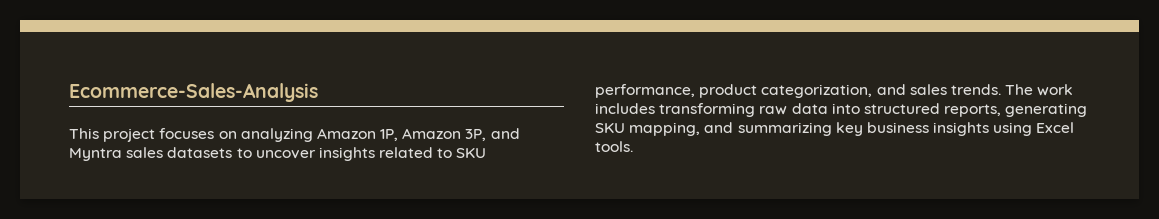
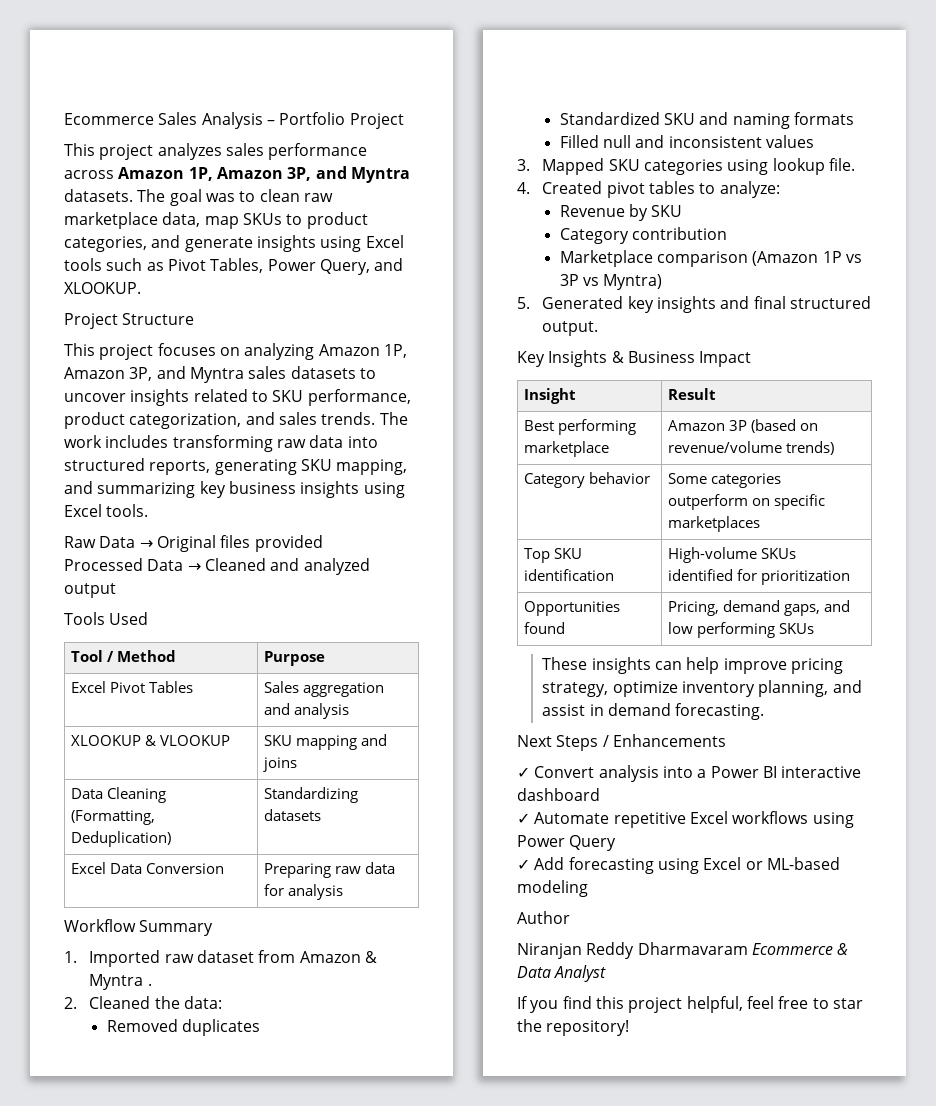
[69,83,318,102] Ecommerce-Sales-Analysis -> [64,112,404,129] [64,143,368,160] [64,166,410,183] [64,189,333,206] [64,212,368,229] [64,235,404,252] [64,258,404,275] [64,282,141,294] [64,313,195,329] Ecommerce Sales Analysis – Portfolio Project // This project analyzes sales performance across Amazon 1P, Amazon 3P, and Myntra datasets. The goal was to clean raw marketplace data, map SKUs to product categories, and generate insights using Excel tools such as Pivot Tables, Power Query, and XLOOKUP. // Project Structure
(633, 146) none -> [64,535,323,552] [64,558,370,575] [64,583,116,598] [64,612,149,625] [71,650,177,662] [264,651,326,666] [71,681,194,693] [264,681,385,697] [264,703,350,719] [71,735,231,746] [264,734,388,750] [263,757,298,772] [71,787,167,803] [71,810,156,825] [71,831,172,847] [264,787,359,803] [264,809,322,821] [71,862,225,874] [264,862,396,878] [264,884,344,900] [64,919,214,936] [64,950,377,967] [89,974,152,990] [64,996,222,1009] [106,1019,261,1036] [559,112,855,129] [559,135,815,148] [517,158,855,175] [517,181,780,198] [559,204,683,221] [559,227,728,244] [559,250,863,267] [559,274,663,290] [517,296,871,313] [542,321,599,336] [517,350,752,367] [524,388,577,404] [668,388,717,400] [524,419,637,435] [524,441,610,457] [668,419,819,433] [668,441,835,455] [524,472,651,488] [668,473,782,488] [668,494,826,510] [668,516,761,532] [524,548,583,563] [524,569,615,581] [668,547,797,563] [668,569,851,585] [524,601,621,616] [524,622,566,634] [668,600,851,616] [668,622,815,638] [542,657,843,674] [542,680,862,697] [542,703,765,720] [517,734,726,751] [517,765,862,782] [517,788,600,801] [517,811,854,828] [517,835,617,851] [517,857,840,874] [517,880,588,897] [517,911,570,924] [517,942,849,959] [517,965,607,982] [517,996,863,1013] [517,1019,630,1036] // Raw Data → Original files provided // Processed Data → Cleaned and analyzed output // Tools Used // Tool / Method | Purpose // Excel Pivot Tables | Sales aggregation and analysis // XLOOKUP & VLOOKUP | SKU mapping and joins // Data Cleaning (Formatting, Deduplication) | Standardizing datasets // Excel Data Conversion | Preparing raw data for analysis // Workflow Summary // 1. Imported raw dataset from Amazon & Myntra . // 2. Cleaned the data: // Removed duplicates // Standardized SKU and naming formats // Filled null and inconsistent values // 3. Mapped SKU categories using lookup file. // 4. Created pivot tables to analyze: // Revenue by SKU // Category contribution // Marketplace comparison (Amazon 1P vs 3P vs Myntra) // 5. Generated key insights and final structured output. // Key Insights & Business Impact // Insight | Result // Best performing marketplace | Amazon 3P (based on revenue/volume trends) // Category behavior | Some categories outperform on specific marketplaces // Top SKU identification | High-volume SKUs identified for prioritization // Opportunities found | Pricing, demand gaps, and low performing SKUs // These insights can help improve pricing strategy, optimize inventory planning, and assist in demand forecasting. // Next Steps / Enhancements // ✓ Convert analysis into a Power BI interactive dashboard // ✓ Automate repetitive Excel workflows using Power Query // ✓ Add forecasting using Excel or ML-based modeling // Author // Niranjan Reddy Dharmavaram Ecommerce & Data Analyst // If you find this project helpful, feel free to star the repository!

